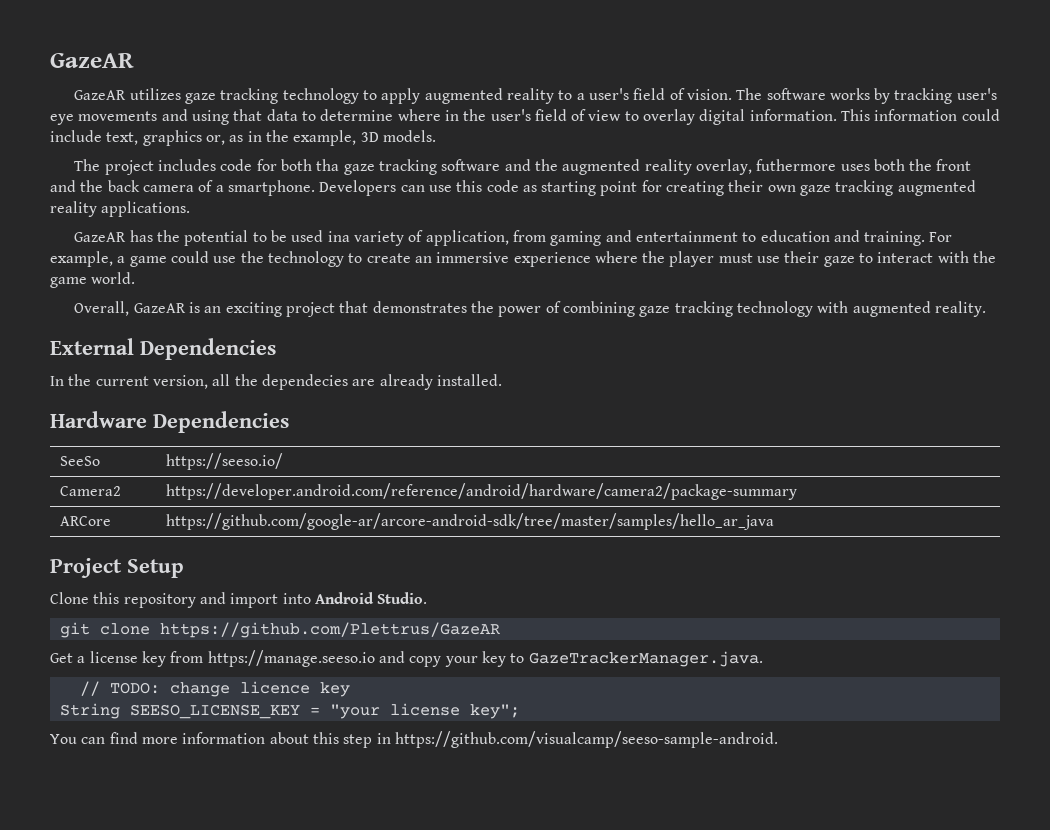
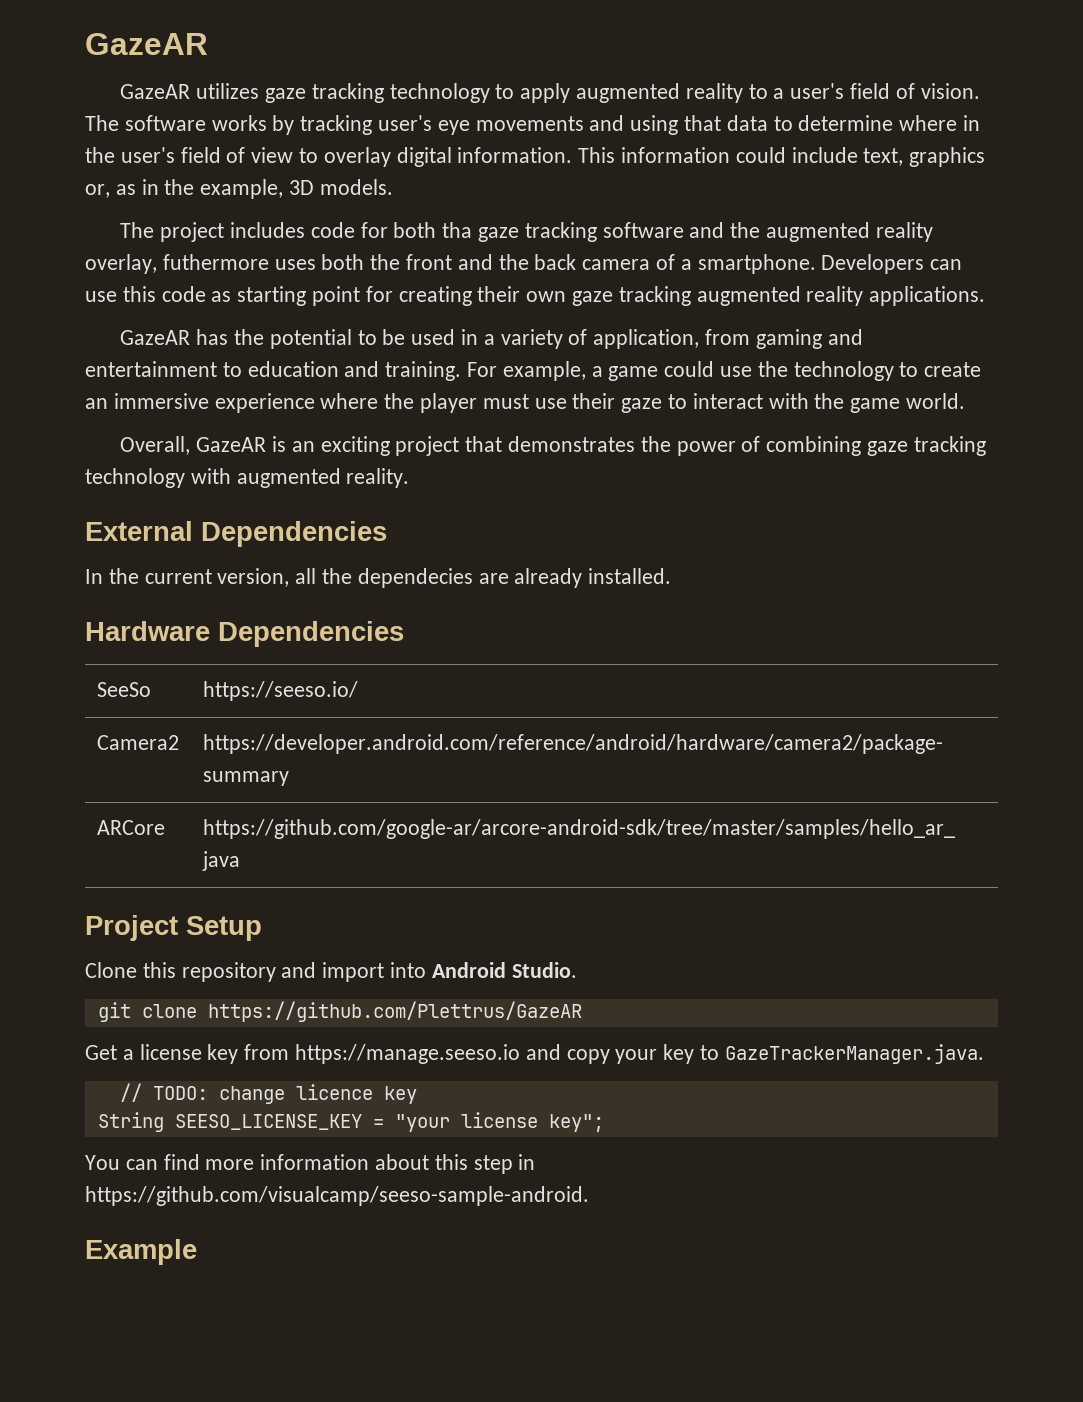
[327,231,350,242] ina -> [460,329,495,345] in a
(778, 739) none -> [85,1239,197,1265] // Example

